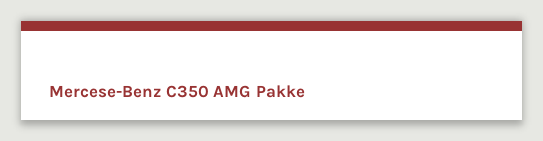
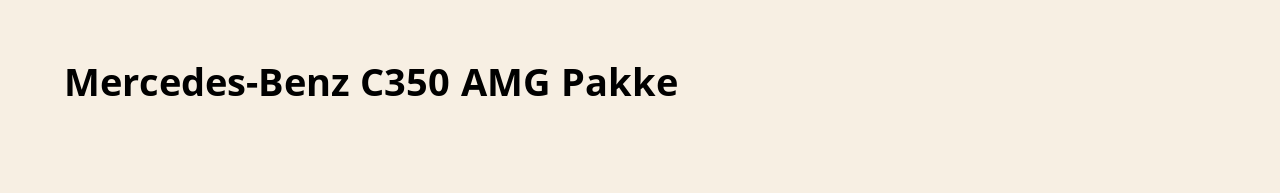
[49,85,161,98] Mercese-Benz -> [64,67,350,96] Mercedes-Benz

